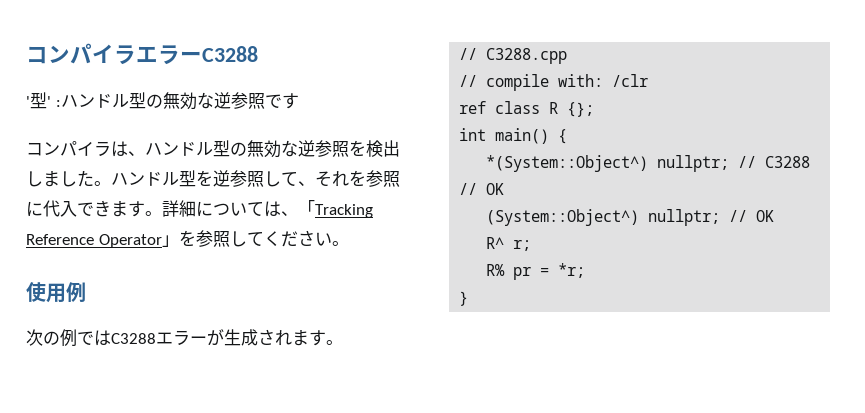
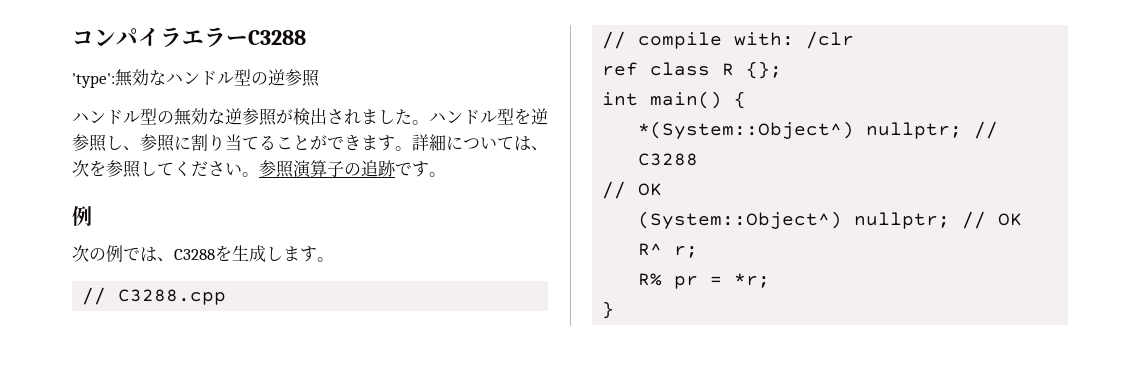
[26,92,299,110] [26,140,400,158] [26,171,43,187] '型' :ハンドル型の無効な逆参照です // コンパイラは、ハンドル型の無効な逆参照を検出し -> [72,69,320,88] [72,108,361,126] 'type':無効なハンドル型の逆参照 // ハンドル型の無効な逆参照が検出され
[281,170,400,187] [26,200,77,217] て、それを参照に代入 -> [123,134,327,152] 、参照に割り当てることが
[298,200,373,218] [26,234,179,248] 「Tracking Reference Operator」 -> [72,160,89,177] 次
[26,282,86,303] [26,329,292,347] // 使用例 // 次の例ではC3288エラーが生成され -> [259,160,446,178] [72,205,92,226] [72,245,283,262] 参照演算子の追跡です。 // 例 // 次の例では、C3288を生成し

